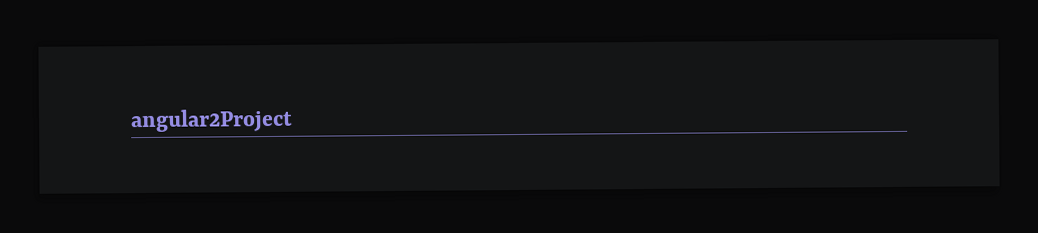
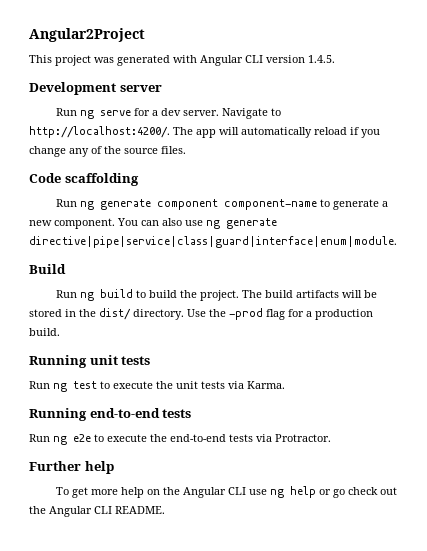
[130,108,293,133] angular2Project -> [29,28,145,42] [29,55,335,66] [29,82,162,95] [56,108,282,119] [29,126,380,138] [29,146,186,157] [29,173,139,186] [56,199,389,210] [29,218,277,229] [29,236,397,248] [29,264,66,274] [56,289,378,301] [29,308,373,320] [29,328,60,336] [29,355,151,368] [29,381,285,392] [29,408,192,421] [29,434,331,445] [29,461,114,474] [56,486,398,498] [29,506,165,517] Angular2Project // This project was generated with Angular CLI version 1.4.5. // Development server // Run ng serve for a dev server. Navigate to http://localhost:4200/. The app will automatically reload if you change any of the source files. // Code scaffolding // Run ng generate component component-name to generate a new component. You can also use ng generate directive|pipe|service|class|guard|interface|enum|module. // Build // Run ng build to build the project. The build artifacts will be stored in the dist/ directory. Use the -prod flag for a production build. // Running unit tests // Run ng test to execute the unit tests via Karma. // Running end-to-end tests // Run ng e2e to execute the end-to-end tests via Protractor. // Further help // To get more help on the Angular CLI use ng help or go check out the Angular CLI README.

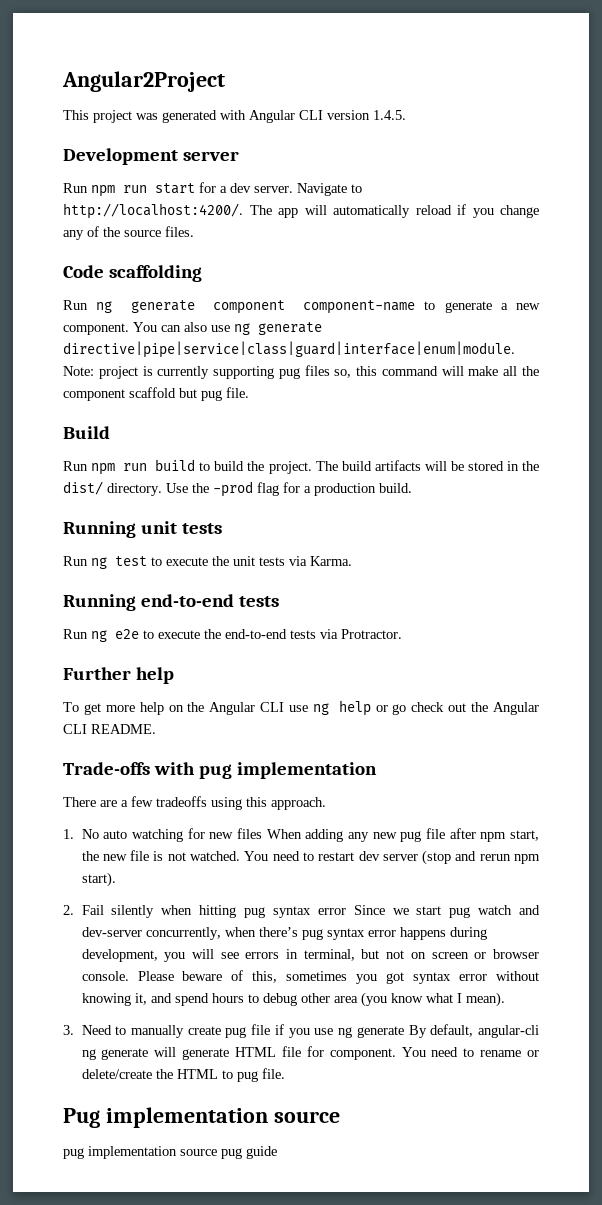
[80,110,132,119] ng serve -> [91,183,195,197] npm run start
(397, 242) none -> [63,365,539,379] [63,387,249,401] Note: project is currently supporting pug files so, this command will make all the component scaffold but pug file.
[80,292,95,301] ng -> [91,463,148,475] npm run
(165, 510) none -> [63,762,377,779] [63,796,326,810] [63,828,539,842] [81,850,540,865] [81,872,116,887] [63,905,540,918] [81,927,487,940] [81,949,539,962] [81,970,540,984] [81,992,505,1007] [63,1024,539,1038] [81,1046,539,1060] [81,1068,285,1082] [63,1107,340,1128] [63,1146,277,1159] // Trade-offs with pug implementation // There are a few tradeoffs using this approach. // 1. No auto watching for new files When adding any new pug file after npm start, the new file is not watched. You need to restart dev server (stop and rerun npm start). // 2. Fail silently when hitting pug syntax error Since we start pug watch and dev-server concurrently, when there’s pug syntax error happens during development, you will see errors in terminal, but not on screen or browser console. Please beware of this, sometimes you got syntax error without knowing it, and spend hours to debug other area (you know what I mean). // 3. Need to manually create pug file if you use ng generate By default, angular-cli ng generate will generate HTML file for component. You need to rename or delete/create the HTML to pug file. // Pug implementation source // pug implementation source pug guide

